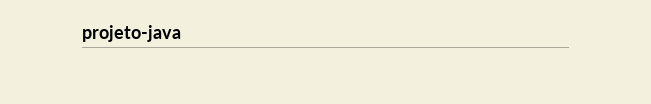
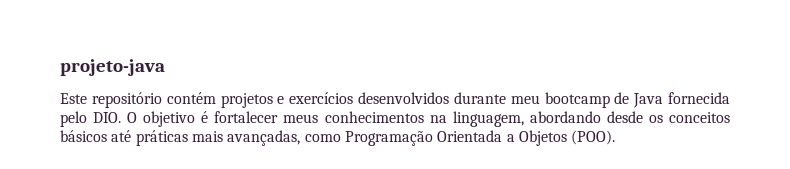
(181, 33) none -> [60,92,731,108] [60,111,731,127] [60,130,616,146] // Este repositório contém projetos e exercícios desenvolvidos durante meu bootcamp de Java fornecida pelo DIO. O objetivo é fortalecer meus conhecimentos na linguagem, abordando desde os conceitos básicos até práticas mais avançadas, como Programação Orientada a Objetos (POO).

